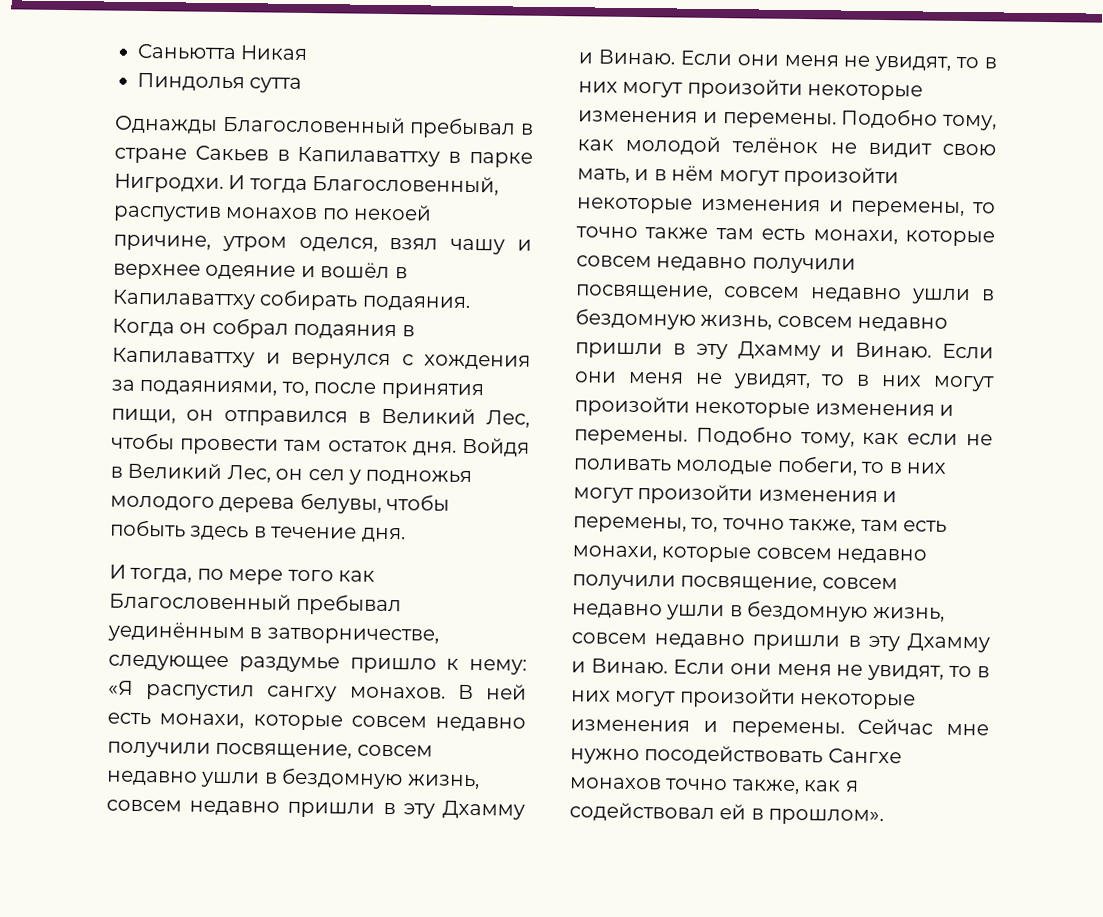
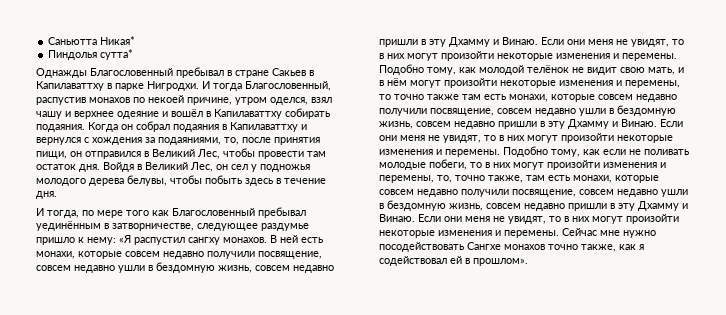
[240,45,309,60] Никая -> [100,36,136,45] Никая*
[249,77,303,93] сутта -> [100,49,134,60] сутта*

